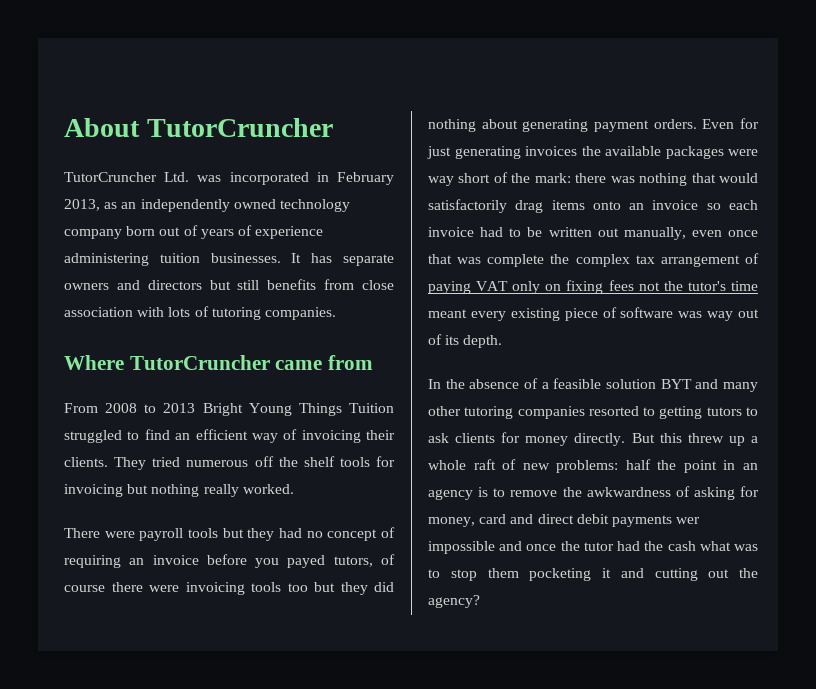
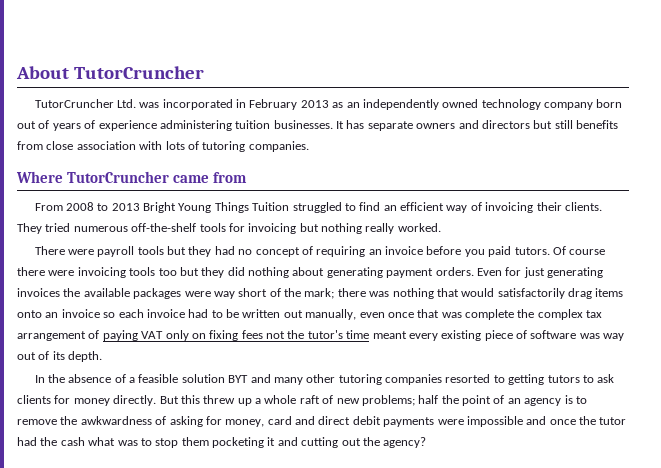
[64,199,100,211] 2013, -> [300,100,329,108] 2013
[254,456,335,467] off the shelf -> [131,223,197,232] off-the-shelf
[287,554,395,568] payed tutors, of -> [488,246,566,257] paid tutors. Of
[534,173,571,183] mark: -> [304,288,335,299] mark;
[556,460,619,473] problems: -> [361,395,415,406] problems;
[723,460,736,470] in -> [493,395,505,404] of
[676,517,701,524] wer -> [437,419,464,425] were

